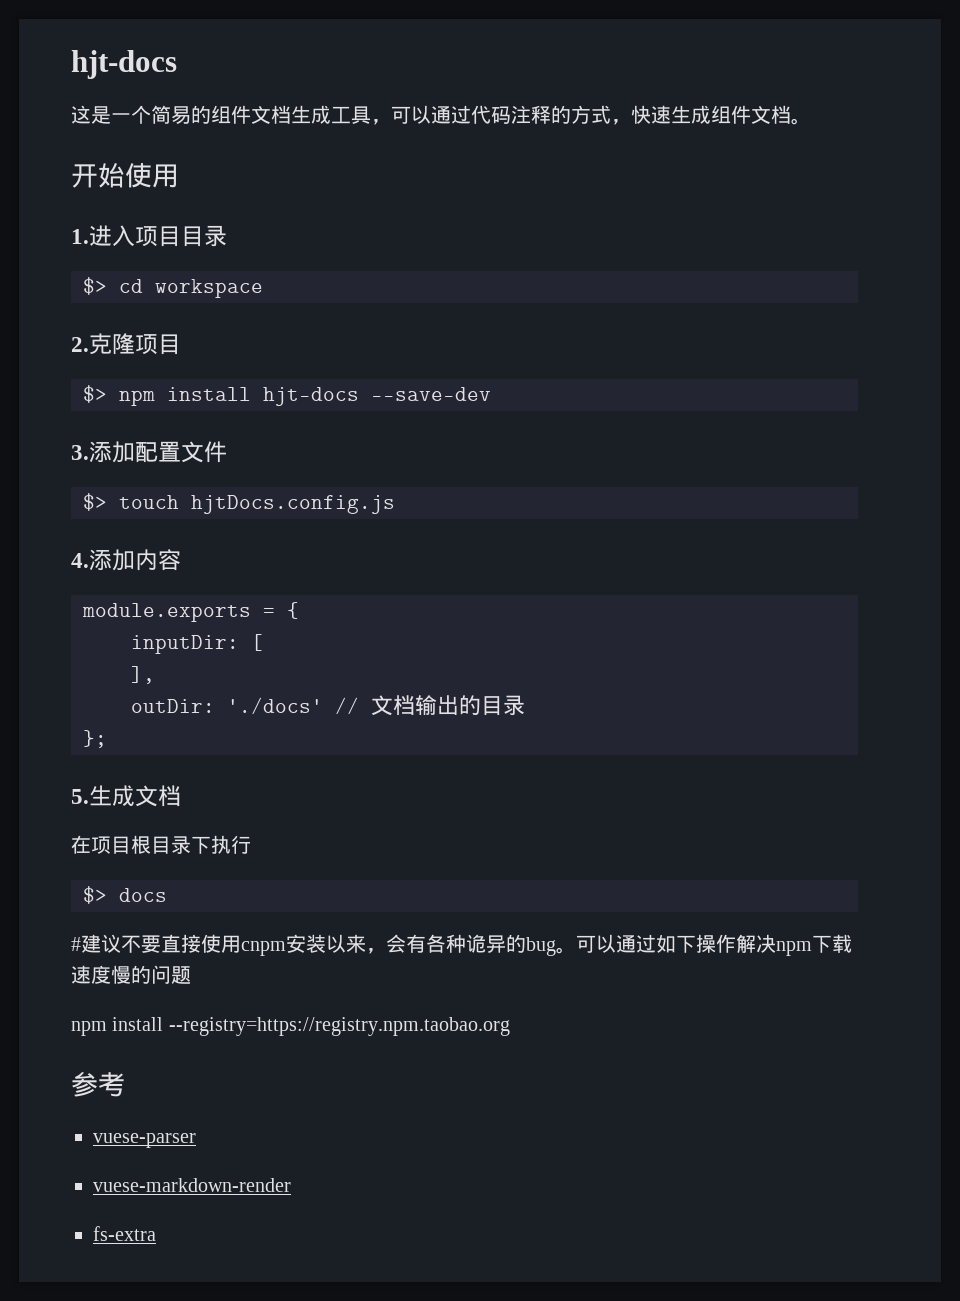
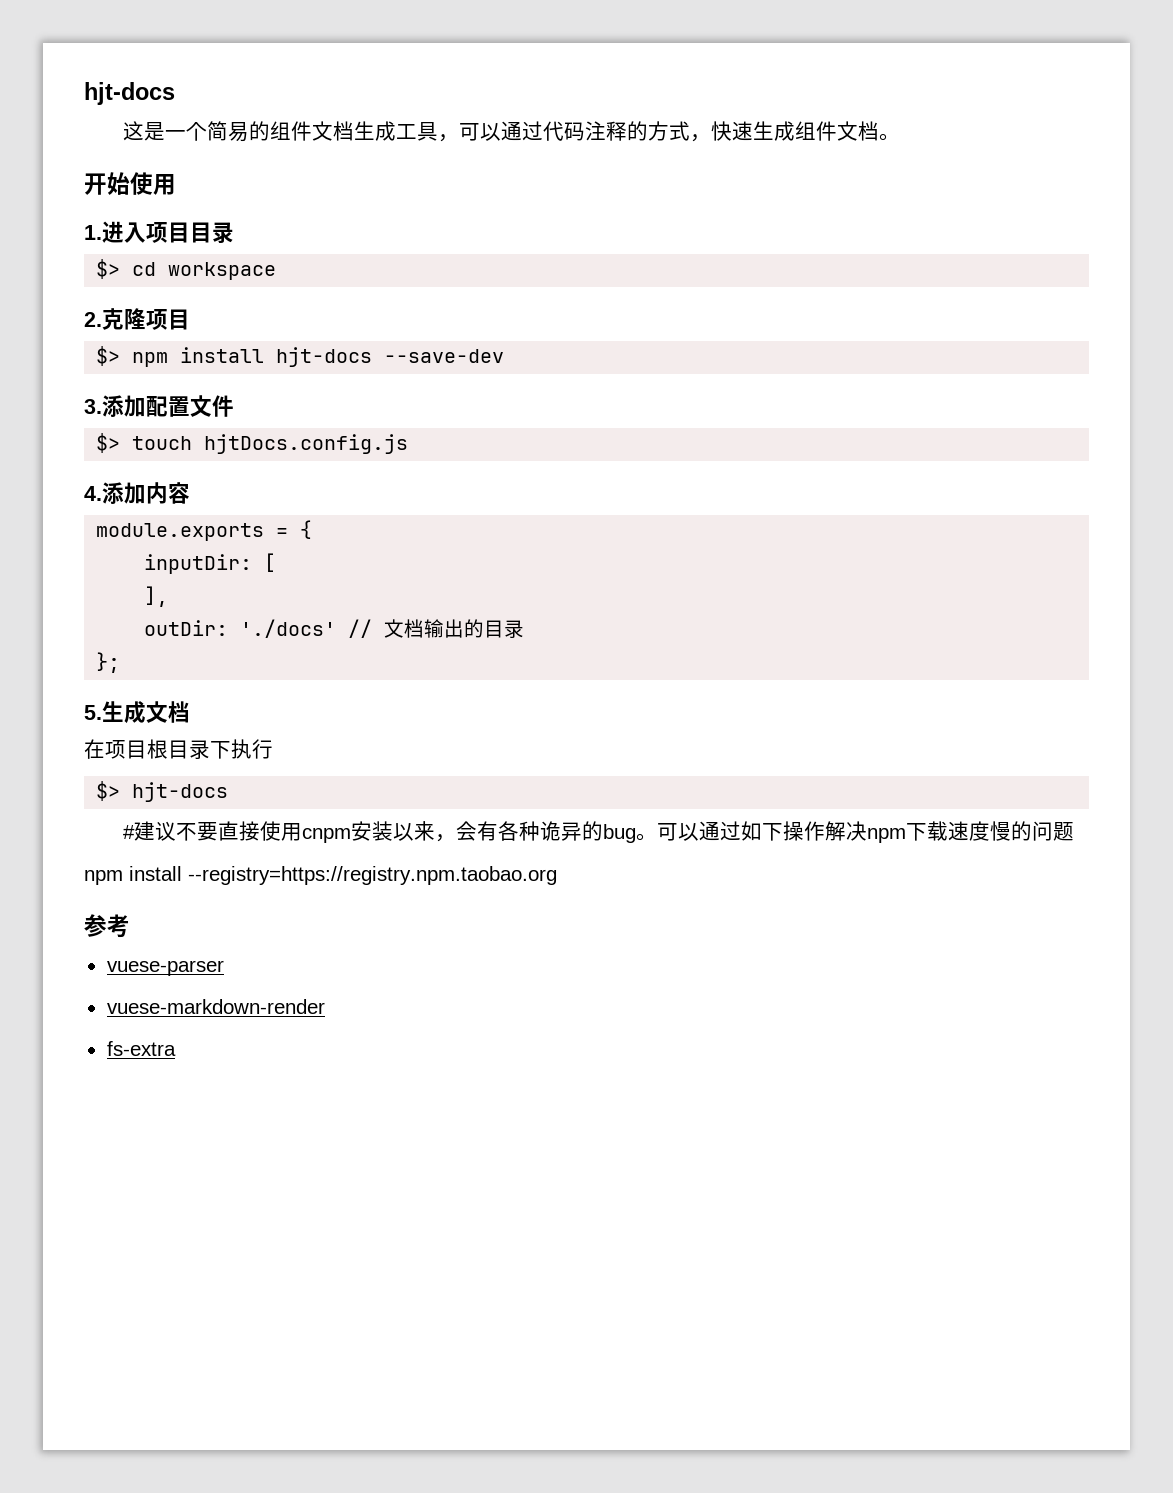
[119,888,167,902] docs -> [132,782,229,802] hjt-docs

